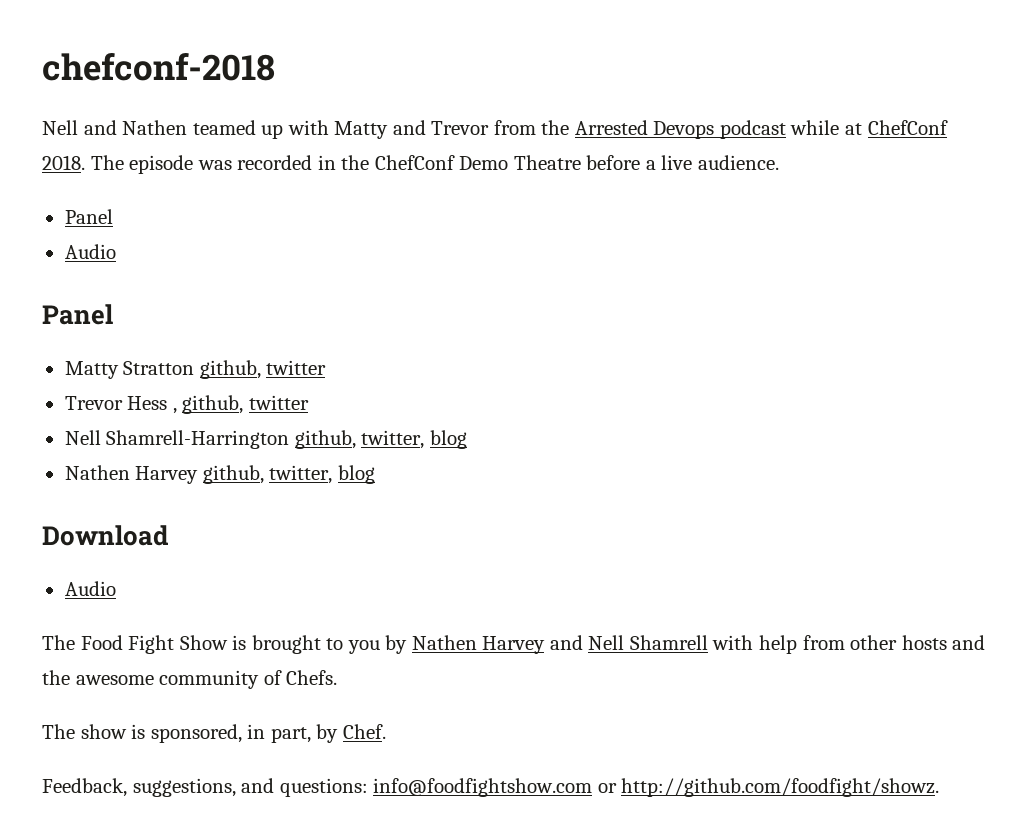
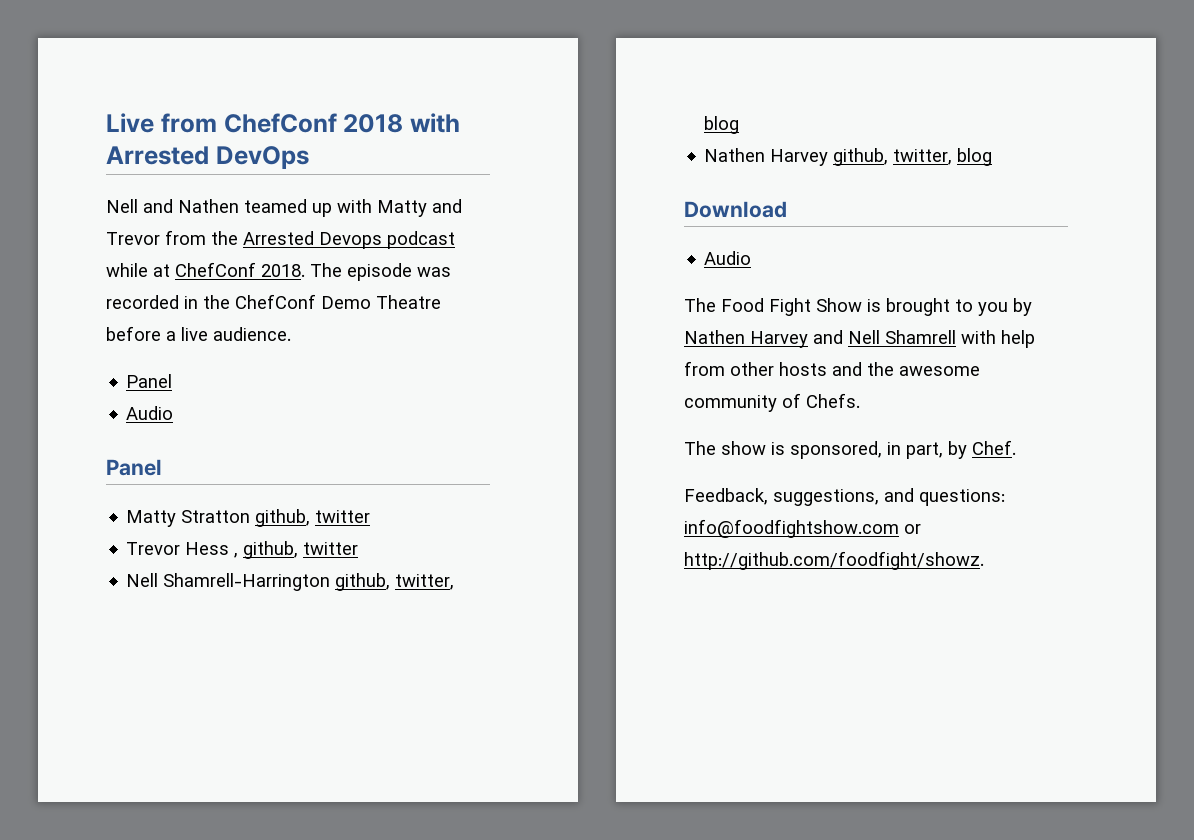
[42,52,275,81] chefconf-2018 -> [106,113,460,133] [106,146,309,169] Live from ChefConf 2018 with Arrested DevOps

